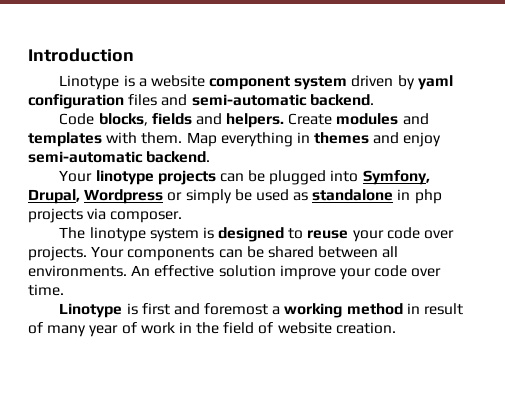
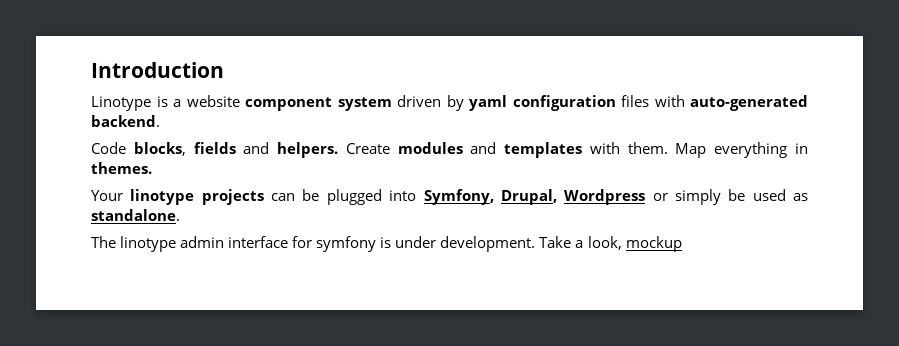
[161,94,307,106] and semi-automatic -> [654,95,808,111] with auto-generated
[314,132,442,147] [28,151,211,163] themes and enjoy semi-automatic backend. -> [91,162,152,174] themes.
[312,189,442,204] [28,208,183,223] [59,227,455,242] [28,246,399,261] [28,265,442,280] [28,284,64,296] [59,303,464,318] [28,322,396,337] standalone in php projects via composer. // The linotype system is designed to reuse your code over projects. Your components can be shared between all environments. An effective solution improve your code over time. // Linotype is first and foremost a working method in result of many year of work in the field of website creation. -> [91,209,180,221] [91,236,682,252] standalone. // The linotype admin interface for symfony is under development. Take a look, mockup

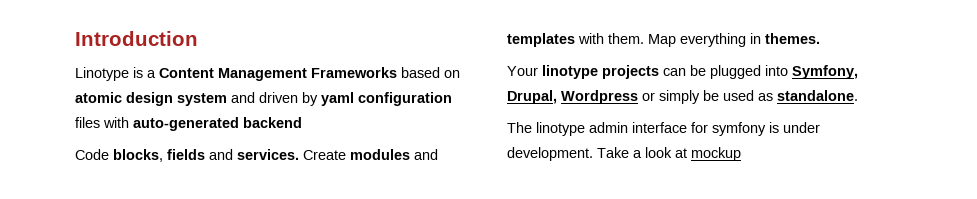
[186,95,392,111] website component system -> [159,67,460,81] [75,92,255,106] Content Management Frameworks based on atomic design system and
[91,115,160,127] backend. -> [243,117,302,128] backend
[277,142,339,158] helpers. -> [237,149,299,160] services.
[587,236,622,250] look, -> [645,147,687,158] look at

